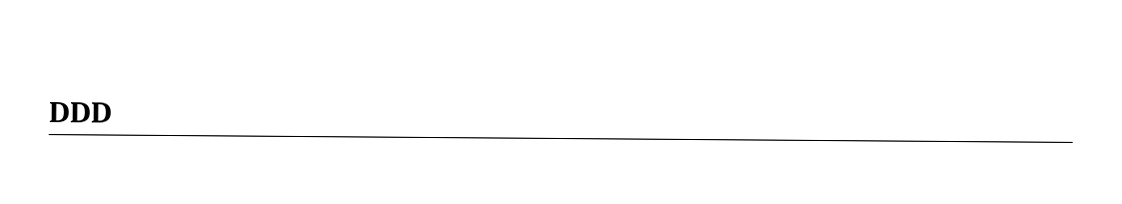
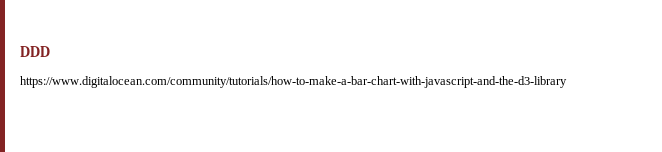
(112, 112) none -> [20,76,567,88] // https://www.digitalocean.com/community/tutorials/how-to-make-a-bar-chart-with-javascript-and-the-d3-library

